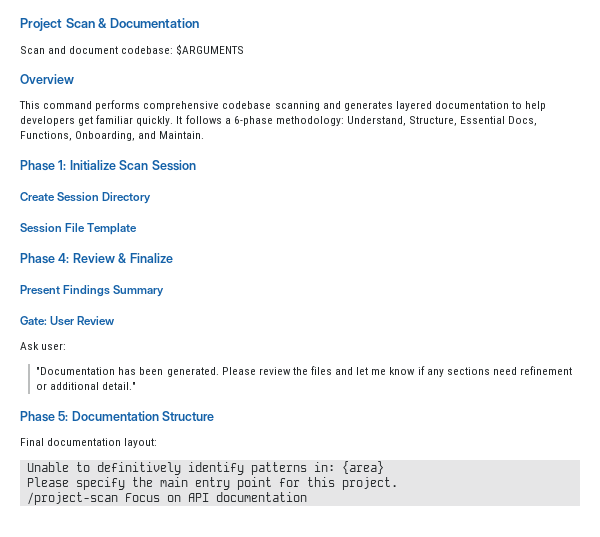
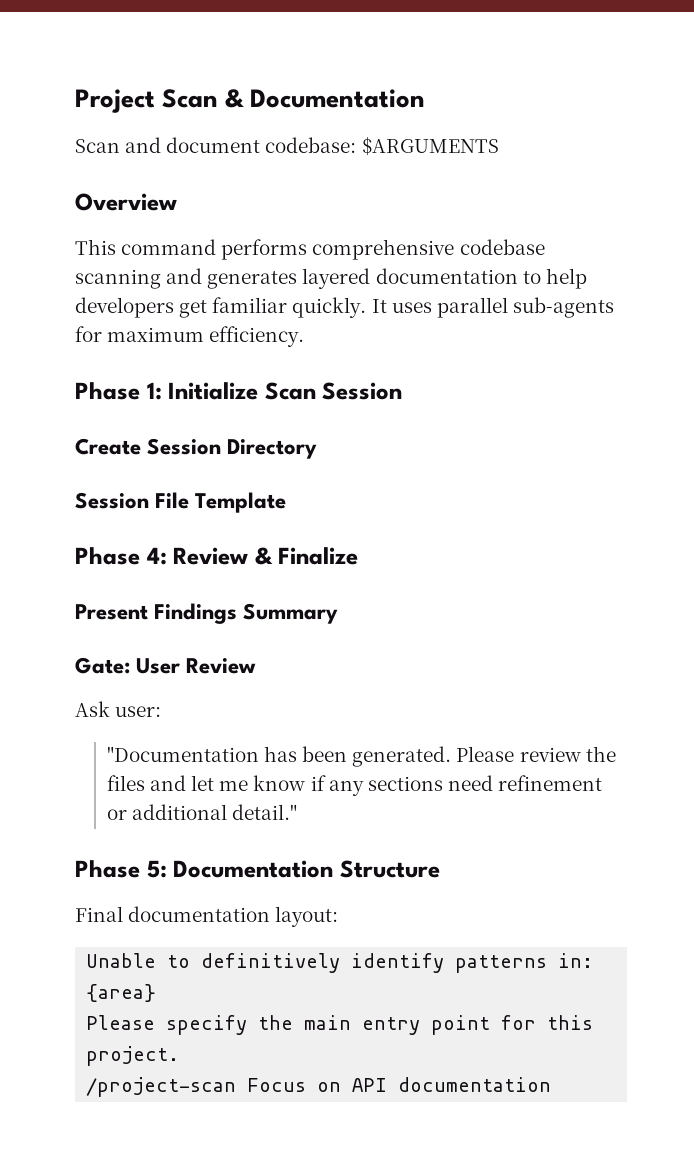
[185,115,538,126] [20,131,205,141] follows a 6-phase methodology: Understand, Structure, Essential Docs, Functions, Onboarding, and Maintain. -> [391,297,614,318] [75,326,305,347] uses parallel sub-agents for maximum efficiency.

